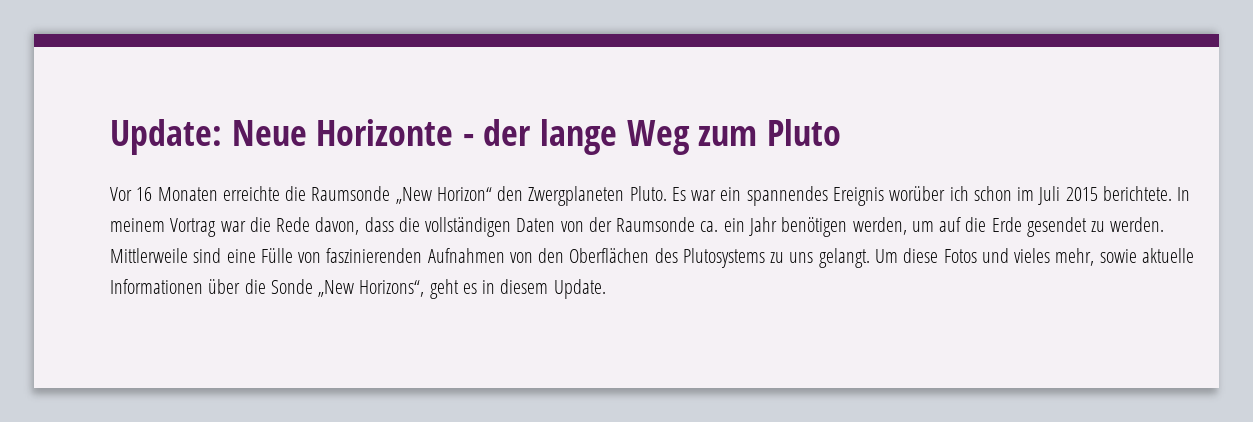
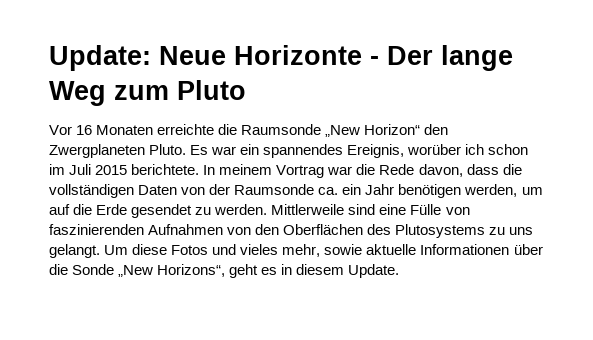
[483,119,532,146] der -> [387,46,433,65] Der
[832,187,884,206] Ereignis -> [347,144,405,158] Ereignis,

